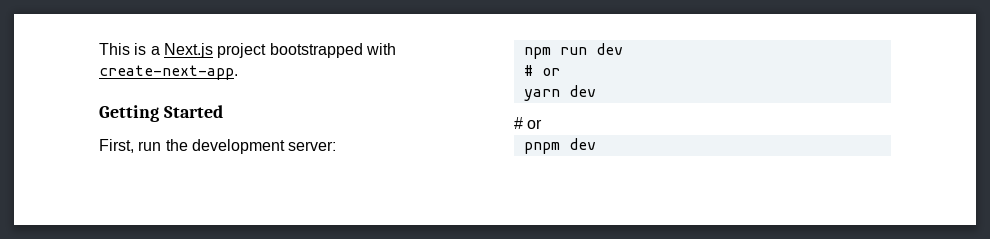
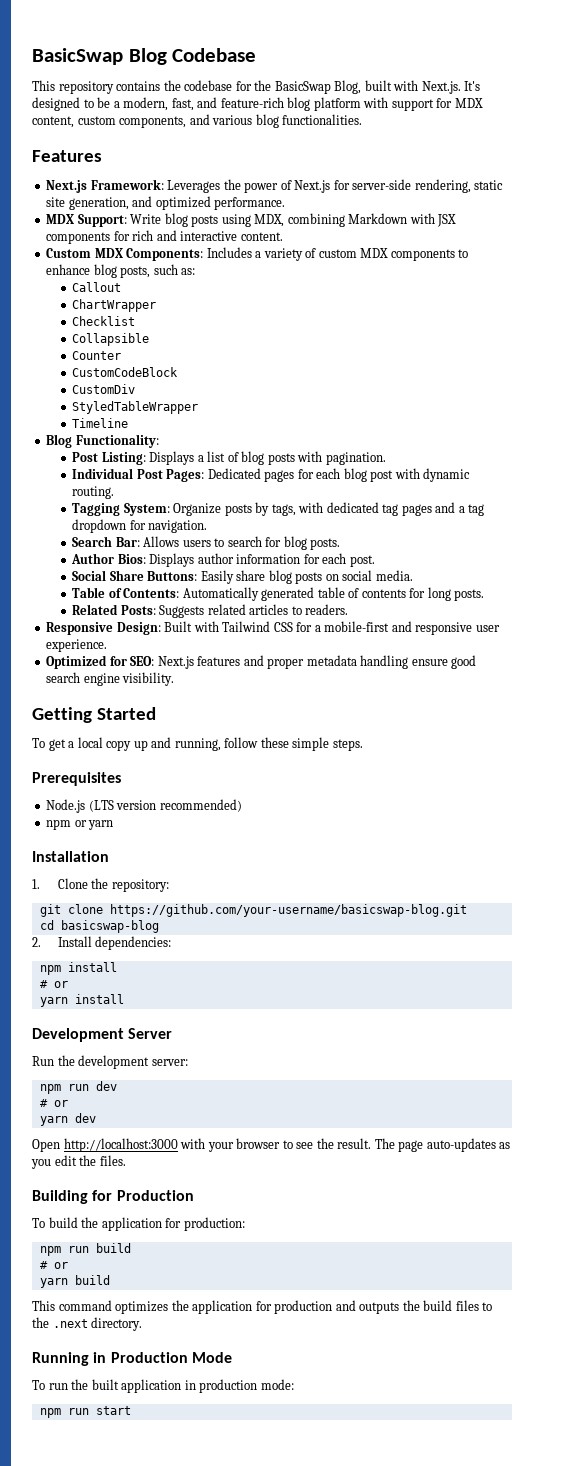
[99,43,396,58] [99,65,238,80] [99,105,223,122] [99,139,162,153] This is a Next.js project bootstrapped with create-next-app. // Getting Started // First, run -> [32,48,257,65] [32,80,481,94] [32,97,483,111] [32,114,363,128] [32,150,102,162] [46,179,504,193] [46,196,286,210] [46,213,457,227] [46,230,283,244] [46,247,469,261] [46,264,196,278] [72,282,122,292] [72,299,157,312] [72,316,136,326] [72,333,150,346] [72,351,122,360] [72,367,179,377] [72,384,136,394] [72,401,199,414] [72,418,129,428] [46,434,159,448] [72,451,386,465] [72,468,471,482] [72,486,115,499] [72,502,485,516] [72,519,208,533] [72,536,341,550] [71,553,375,567] [72,570,413,584] [72,587,485,601] [72,604,349,618] [46,621,500,635] [46,639,108,652] [46,655,477,669] [46,672,175,686] [32,707,156,723] [32,737,363,751] [32,772,121,786] [46,799,242,813] [46,819,114,830] [32,851,109,862] [32,878,169,892] [39,904,467,917] [39,920,159,933] [32,936,172,950] [39,962,117,975] [39,980,68,988] [39,994,124,1007] [32,1028,173,1042] [32,1056,54,1066] BasicSwap Blog Codebase // This repository contains the codebase for the BasicSwap Blog, built with Next.js. It's designed to be a modern, fast, and feature-rich blog platform with support for MDX content, custom components, and various blog functionalities. // Features // Next.js Framework: Leverages the power of Next.js for server-side rendering, static site generation, and optimized performance. // MDX Support: Write blog posts using MDX, combining Markdown with JSX components for rich and interactive content. // Custom MDX Components: Includes a variety of custom MDX components to enhance blog posts, such as: // Callout // ChartWrapper // Checklist // Collapsible // Counter // CustomCodeBlock // CustomDiv // StyledTableWrapper // Timeline // Blog Functionality: // Post Listing: Displays a list of blog posts with pagination. // Individual Post Pages: Dedicated pages for each blog post with dynamic routing. // Tagging System: Organize posts by tags, with dedicated tag pages and a tag dropdown for navigation. // Search Bar: Allows users to search for blog posts. // Author Bios: Displays author information for each post. // Social Share Buttons: Easily share blog posts on social media. // Table of Contents: Automatically generated table of contents for long posts. // Related Posts: Suggests related articles to readers. // Responsive Design: Built with Tailwind CSS for a mobile-first and responsive user experience. // Optimized for SEO: Next.js features and proper metadata handling ensure good search engine visibility. // Getting Started // To get a local copy up and running, follow these simple steps. // Prerequisites // Node.js (LTS version recommended) // npm or yarn // Installation // 1. Clone the repository: // git clone https://github.com/your-username/basicswap-blog.git // cd basicswap-blog // 2. Install dependencies: // npm install // # or // yarn install // Development Server // Run
[514,117,543,129] [523,138,596,154] # or // pnpm dev -> [32,1138,511,1152] [31,1155,126,1169] [32,1190,194,1204] [32,1217,245,1231] [39,1243,131,1256] [39,1261,68,1269] [39,1275,110,1288] [32,1300,493,1314] [32,1317,143,1331] [32,1352,232,1366] [32,1379,294,1393] [39,1406,131,1418] Open http://localhost:3000 with your browser to see the result. The page auto-updates as you edit the files. // Building for Production // To build the application for production: // npm run build // # or // yarn build // This command optimizes the application for production and outputs the build files to the .next directory. // Running in Production Mode // To run the built application in production mode: // npm run start

